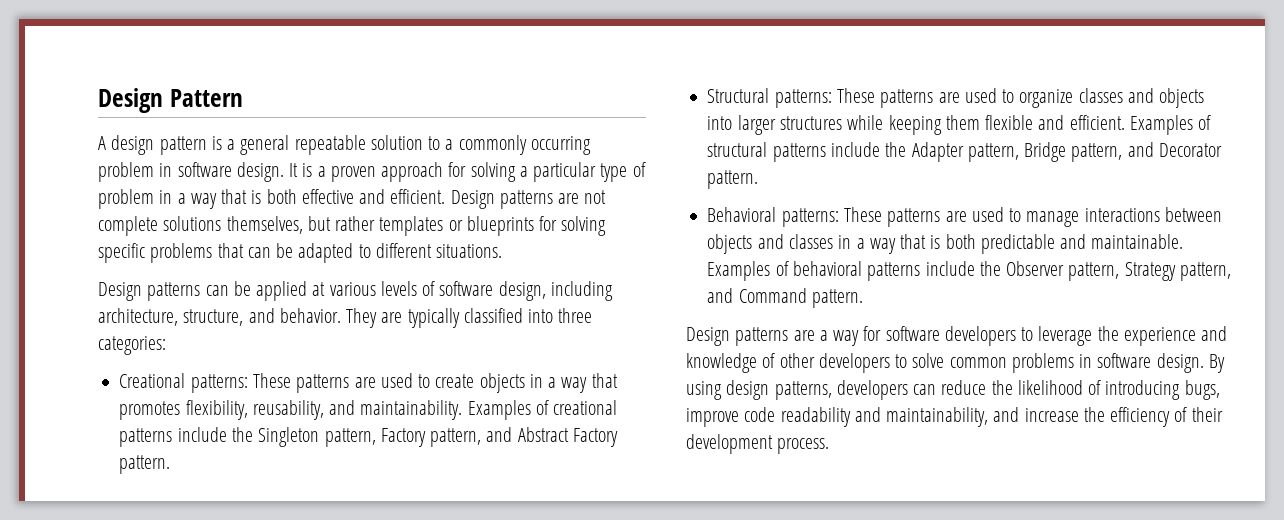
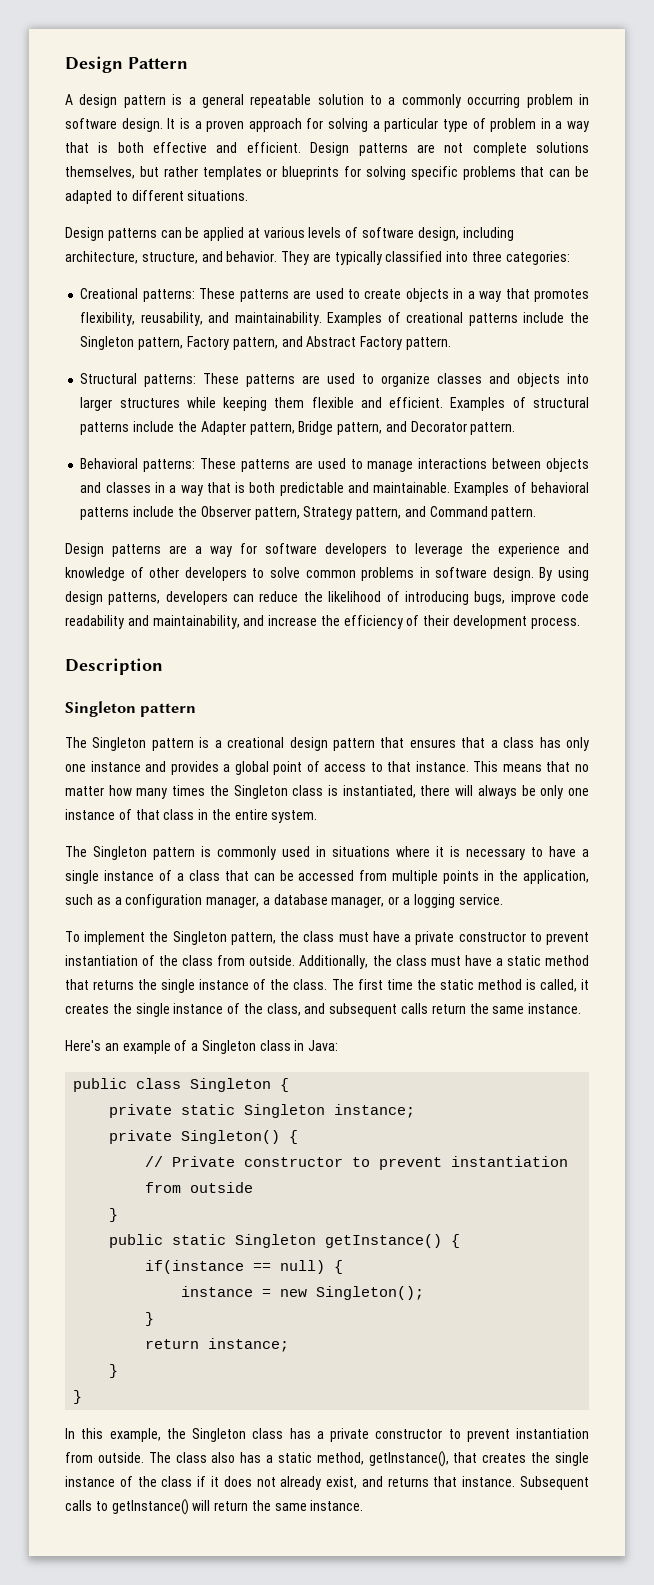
(830, 446) none -> [65,658,163,675] [65,701,197,717] [65,737,590,751] [65,761,589,775] [65,785,590,799] [65,809,318,823] [65,846,589,860] [65,870,589,884] [65,894,503,908] [65,931,589,945] [65,955,590,969] [65,979,589,993] [65,1003,582,1017] [65,1040,339,1054] [73,1078,290,1092] [109,1104,416,1118] [109,1130,299,1144] [145,1156,569,1170] [145,1182,254,1193] [109,1208,119,1222] [109,1234,461,1248] [145,1260,344,1274] [181,1286,425,1300] [145,1312,155,1326] [145,1338,290,1352] [109,1364,119,1378] [73,1390,83,1404] [65,1428,589,1442] [65,1451,589,1467] [65,1476,589,1490] [65,1499,364,1515] // Description // Singleton pattern // The Singleton pattern is a creational design pattern that ensures that a class has only one instance and provides a global point of access to that instance. This means that no matter how many times the Singleton class is instantiated, there will always be only one instance of that class in the entire system. // The Singleton pattern is commonly used in situations where it is necessary to have a single instance of a class that can be accessed from multiple points in the application, such as a configuration manager, a database manager, or a logging service. // To implement the Singleton pattern, the class must have a private constructor to prevent instantiation of the class from outside. Additionally, the class must have a static method that returns the single instance of the class. The first time the static method is called, it creates the single instance of the class, and subsequent calls return the same instance. // Here's an example of a Singleton class in Java: // public class Singleton { // private static Singleton instance; // private Singleton() { // // Private constructor to prevent instantiation from outside // } // public static Singleton getInstance() { // if(instance == null) { // instance = new Singleton(); // } // return instance; // } // } // In this example, the Singleton class has a private constructor to prevent instantiation from outside. The class also has a static method, getInstance(), that creates the single instance of the class if it does not already exist, and returns that instance. Subsequent calls to getInstance() will return the same instance.

